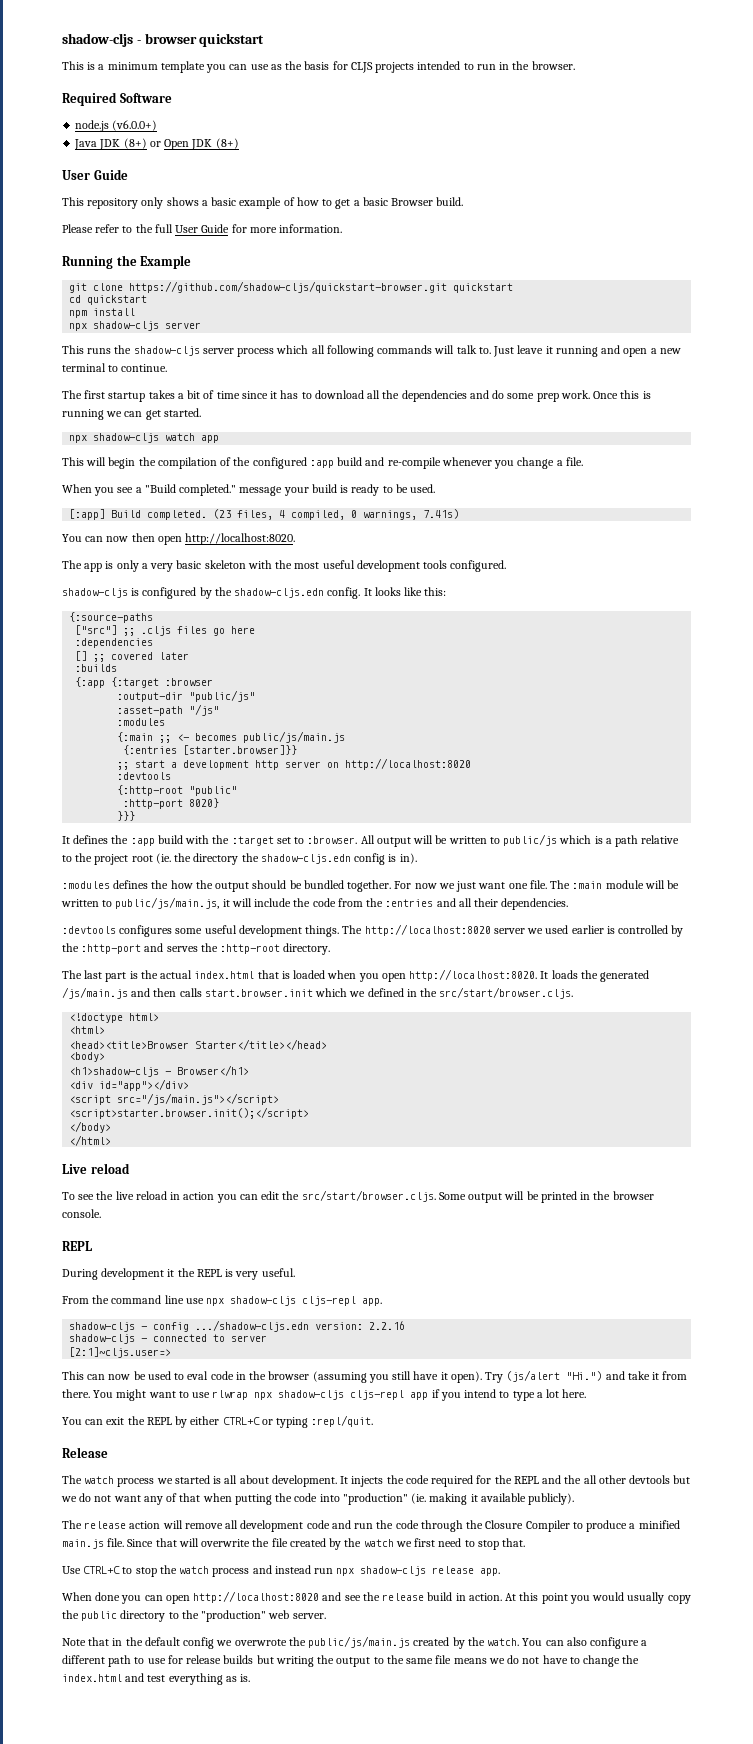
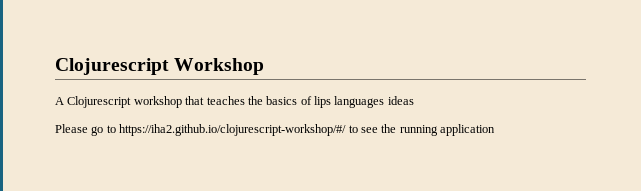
[62,33,265,47] [62,61,575,73] [62,92,172,106] [75,120,158,132] [74,138,239,150] [62,169,128,180] [62,197,464,209] [62,224,343,233] [62,255,192,269] [69,281,514,293] [69,295,148,305] [69,308,136,318] [69,321,202,331] [62,345,681,357] [62,363,168,372] [62,390,651,402] [62,408,201,420] [69,433,220,443] [62,457,583,469] [62,484,436,496] [69,509,460,520] [62,533,296,545] [62,560,507,572] [62,587,447,599] [69,612,154,623] [75,625,256,636] [75,638,154,648] [75,651,190,662] [75,664,118,672] [75,677,214,688] [117,690,256,702] [117,704,220,716] [117,718,166,726] [117,731,346,743] [123,745,298,755] [117,758,472,770] [117,772,172,780] [117,785,238,796] [123,798,220,809] [117,811,136,821] [62,834,680,847] [62,853,417,865] [62,880,680,892] [61,897,569,910] [62,924,684,937] [62,943,331,955] [62,969,650,982] [62,987,574,999] [69,1013,160,1023] [69,1026,106,1034] [69,1039,328,1050] [69,1052,106,1062] [69,1065,250,1077] [69,1079,190,1091] [69,1093,280,1105] [69,1107,310,1119] [69,1121,112,1133] [69,1135,112,1146] [62,1163,130,1174] [62,1190,654,1203] [62,1209,101,1218] [62,1241,92,1251] [62,1268,295,1280] [62,1295,383,1306] [69,1320,406,1332] [69,1334,268,1344] [69,1347,172,1358] [62,1370,688,1383] [62,1389,587,1401] [62,1415,374,1428] [62,1447,108,1458] [62,1475,691,1487] [61,1493,575,1505] [62,1520,680,1532] [62,1538,526,1550] [62,1565,501,1577] [62,1591,691,1604] [62,1610,326,1622] [62,1636,648,1649] [62,1655,640,1667] [62,1673,251,1685] shadow-cljs - browser quickstart // This is a minimum template you can use as the basis for CLJS projects intended to run in the browser. // Required Software // node.js (v6.0.0+) // Java JDK (8+) or Open JDK (8+) // User Guide // This repository only shows a basic example of how to get a basic Browser build. // Please refer to the full User Guide for more information. // Running the Example // git clone https://github.com/shadow-cljs/quickstart-browser.git quickstart // cd quickstart // npm install // npx shadow-cljs server // This runs the shadow-cljs server process which all following commands will talk to. Just leave it running and open a new terminal to continue. // The first startup takes a bit of time since it has to download all the dependencies and do some prep work. Once this is running we can get started. // npx shadow-cljs watch app // This will begin the compilation of the configured :app build and re-compile whenever you change a file. // When you see a "Build completed." message your build is ready to be used. // [:app] Build completed. (23 files, 4 compiled, 0 warnings, 7.41s) // You can now then open http://localhost:8020. // The app is only a very basic skeleton with the most useful development tools configured. // shadow-cljs is configured by the shadow-cljs.edn config. It looks like this: // {:source-paths // ["src"] ;; .cljs files go here // :dependencies // [] ;; covered later // :builds // {:app {:target :browser // :output-dir "public/js" // :asset-path "/js" // :modules // {:main ;; <- becomes public/js/main.js // {:entries [starter.browser]}} // ;; start a development http server on http://localhost:8020 // :devtools // {:http-root "public" // :http-port 8020} // }}} // It defines the :app build with the :target set to :browser. All output will be written to public/js which is a path relative to the project root (ie. the directory the shadow-cljs.edn config is in). // :modules defines the how the output should be bundled together. For now we just want one file. The :main module will be written to public/js/main.js, it will include the code from the :entries and all their dependencies. // :devtools configures some useful development things. The http://localhost:8020 server we used earlier is controlled by the :http-port and serves the :http-root directory. // The last part is the actual index.html that is loaded when you open http://localhost:8020. It loads the generated /js/main.js and then calls start.browser.init which we defined in the src/start/browser.cljs. // <!doctype html> // <html> // <head><title>Browser Starter</title></head> // <body> // <h1>shadow-cljs - Browser</h1> // <div id="app"></div> // <script src="/js/main.js"></script> // <script>starter.browser.init();</script> // </body> // </html> // Live reload // To see the live reload in action you can edit the src/start/browser.cljs. Some output will be printed in the browser console. // REPL // During development it the REPL is very useful. // From the command line use npx shadow-cljs cljs-repl app. // shadow-cljs - config .../shadow-cljs.edn version: 2.2.16 // shadow-cljs - connected to server // [2:1]~cljs.user=> // This can now be used to eval code in the browser (assuming you still have it open). Try (js/alert "Hi.") and take it from there. You might want to use rlwrap npx shadow-cljs cljs-repl app if you intend to type a lot here. // You can exit the REPL by either CTRL+C or typing :repl/quit. // Release // The watch process we started is all about development. It injects the code required for the REPL and the all other devtools but we do not want any of that when putting the code into "production" (ie. making it available publicly). // The release action will remove all development code and run the code through the Closure Compiler to produce a minified main.js file. Since that will overwrite the file created by the watch we first need to stop that. // Use CTRL+C to stop the watch process and instead run npx shadow-cljs release app. // When done you can open http://localhost:8020 and see the release build in action. At this point you would usually copy the public directory to the "production" web server. // Note that in the default config we overwrote the public/js/main.js created by the watch. You can also configure a different path to use for release builds but writing the output to the same file means we do not have to change the index.html and test everything as is. -> [55,58,265,75] [55,96,414,108] [55,124,495,136] Clojurescript Workshop // A Clojurescript workshop that teaches the basics of lips languages ideas // Please go to https://iha2.github.io/clojurescript-workshop/#/ to see the running application

